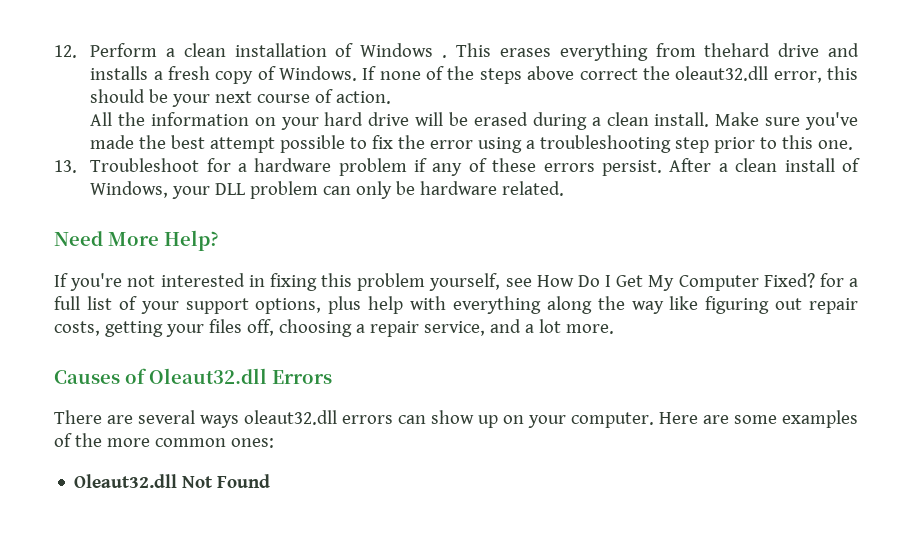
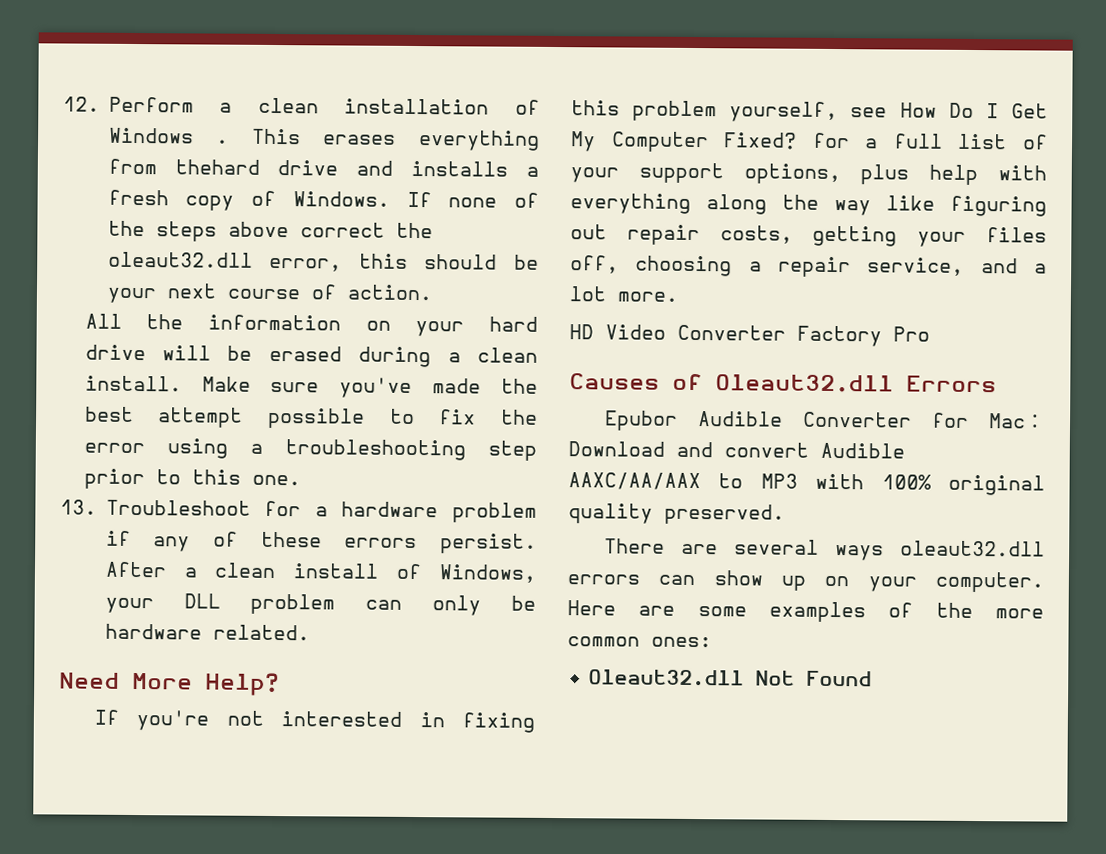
(614, 329) none -> [569,324,930,347] // HD Video Converter Factory Pro
(332, 377) none -> [604,410,1046,431] [568,441,905,459] [568,472,1045,496] [568,503,785,525] // Epubor Audible Converter for Mac：Download and convert Audible AAXC/AA/AAX to MP3 with 100% original quality preserved.

